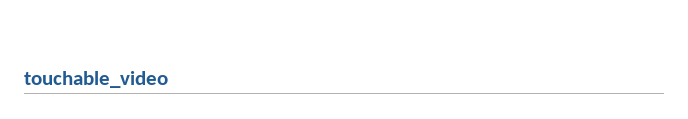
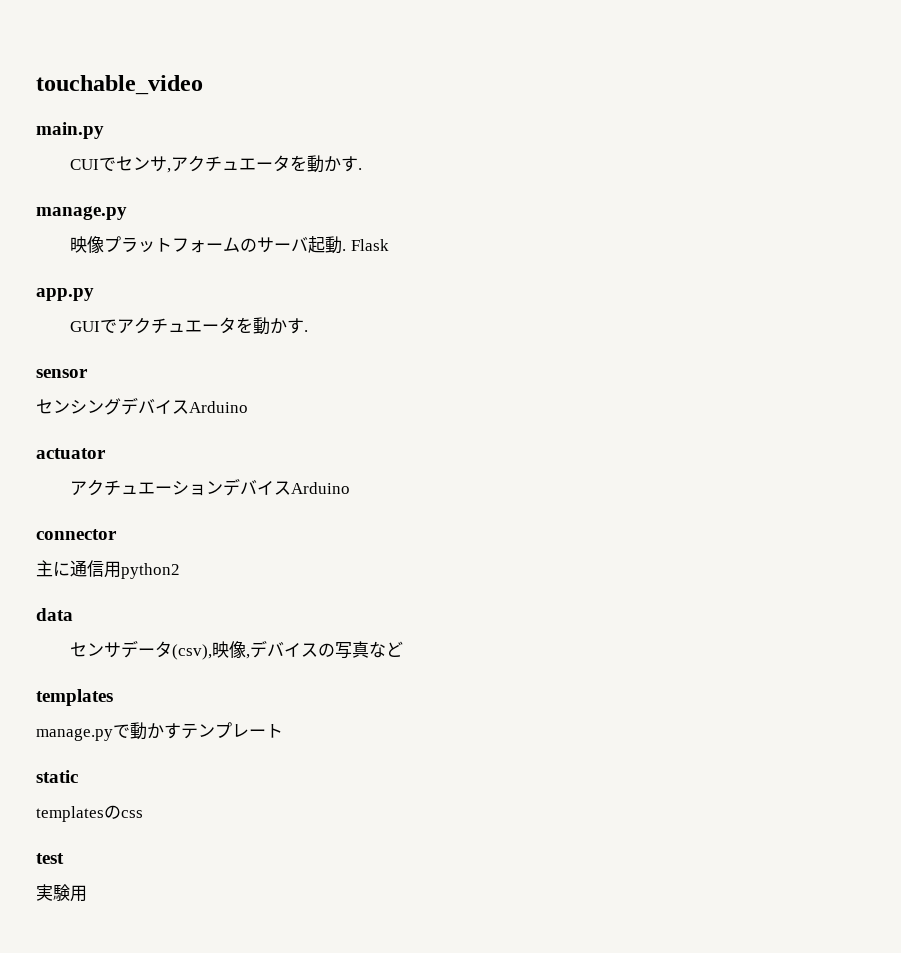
(168, 79) none -> [36,122,104,139] [70,155,363,173] [36,206,127,220] [70,236,390,254] [36,288,94,301] [70,317,309,335] [36,369,88,378] [36,397,248,415] [36,448,106,459] [70,478,351,496] [36,529,117,540] [36,560,180,579] [36,608,73,621] [70,640,404,660] [36,689,113,706] [36,722,283,741] [36,770,78,783] [36,805,143,822] [36,853,64,864] [36,884,87,902] // main.py // CUIでセンサ,アクチュエータを動かす. // manage.py // 映像プラットフォームのサーバ起動. Flask // app.py // GUIでアクチュエータを動かす. // sensor // センシングデバイスArduino // actuator // アクチュエーションデバイスArduino // connector // 主に通信用python2 // data // センサデータ(csv),映像,デバイスの写真など // templates // manage.pyで動かすテンプレート // static // templatesのcss // test // 実験用

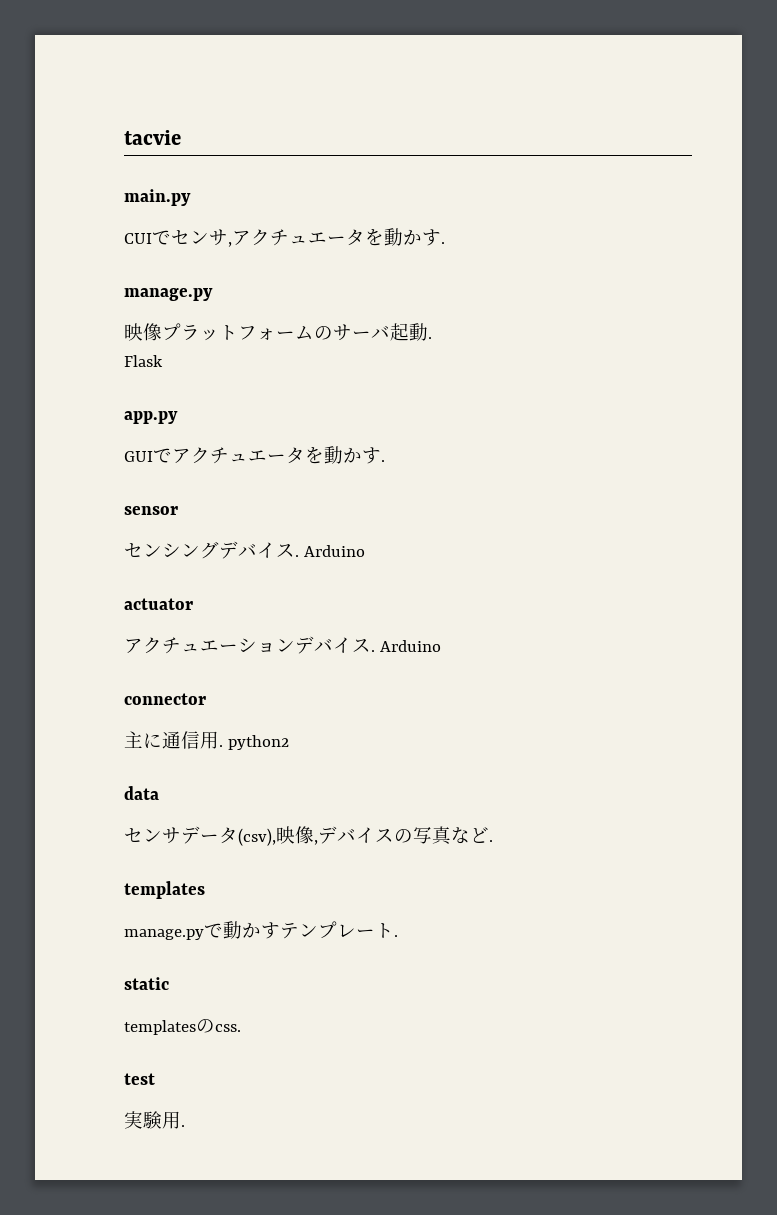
[36,75,203,95] touchable_video -> [124,130,181,145] tacvie
(347, 250) none -> (432, 338) //
(189, 407) none -> [295,555,299,557] .
(292, 488) none -> [371,650,375,652] .
(121, 569) none -> [219,745,223,747] .
(404, 649) none -> [489,840,493,842] .
(283, 731) none -> [394,935,398,937] .
[121,810,143,818] css -> [215,1024,241,1032] css.
(87, 893) none -> [181,1125,185,1127] .

